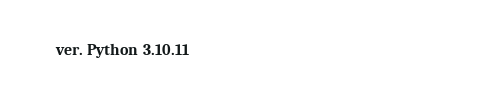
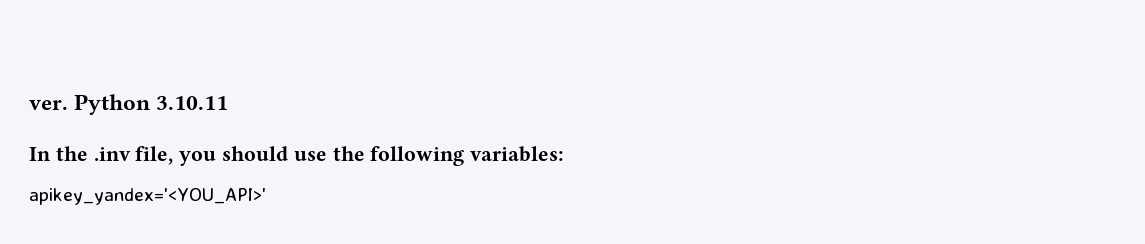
(189, 49) none -> [29,146,565,166] [29,188,266,205] // In the .inv file, you should use the following variables: // apikey_yandex='<YOU_API>'

